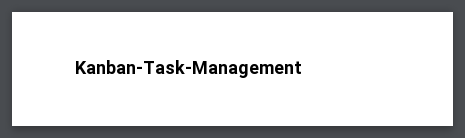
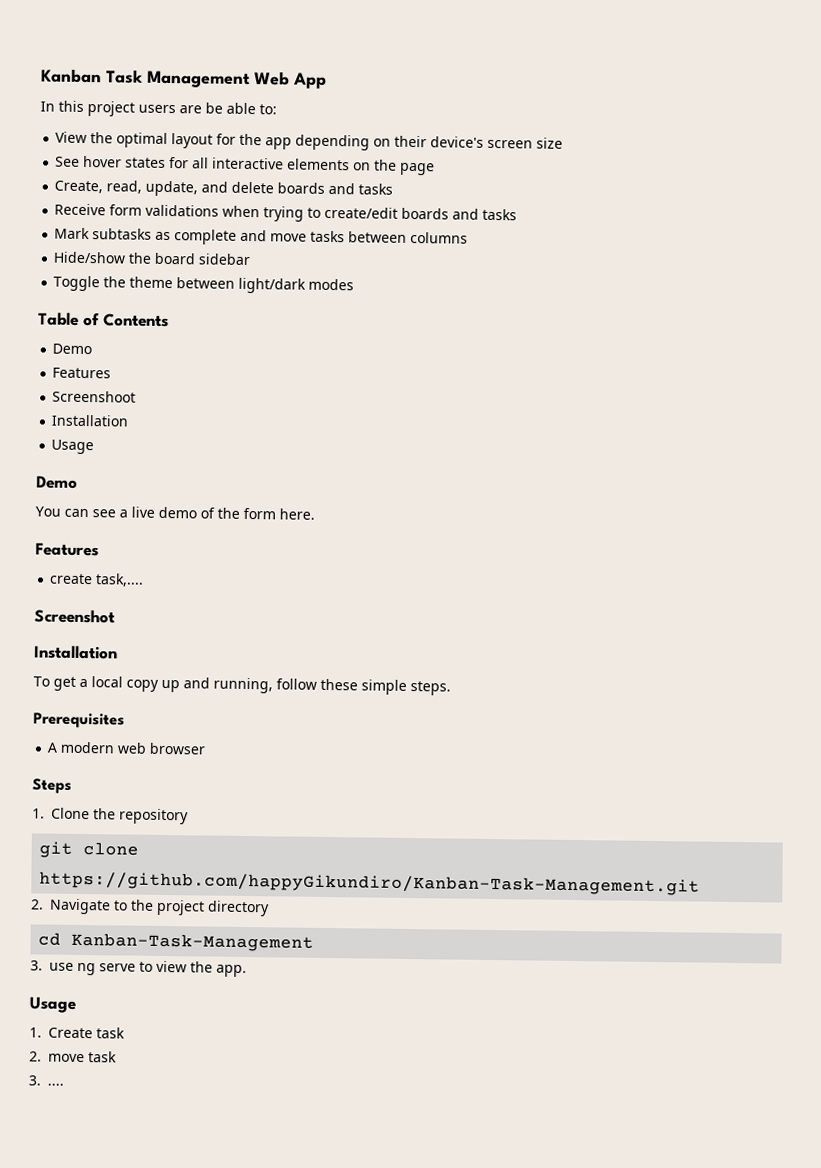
[75,60,302,78] Kanban-Task-Management -> [41,68,327,89] [40,100,277,117] [55,131,564,151] [55,155,436,176] [54,180,394,197] [54,203,518,222] [54,227,469,245] [53,251,252,266] [53,275,355,294] [38,312,169,328] [52,343,93,355] [52,367,112,379] [52,390,137,403] [51,414,130,427] [51,439,95,455] [36,475,78,489] [35,506,315,520] [35,542,99,557] [49,573,145,587] [34,609,115,624] [34,645,118,660] [33,676,451,696] [33,712,125,729] [47,741,207,755] [32,778,72,794] [32,807,189,825] [39,841,140,858] [39,871,701,896] [30,898,270,917] [38,932,315,952] [30,960,247,978] [29,996,76,1013] [29,1027,125,1039] [29,1051,117,1063] [28,1075,64,1086] Kanban Task Management Web App // In this project users are be able to: // View the optimal layout for the app depending on their device's screen size // See hover states for all interactive elements on the page // Create, read, update, and delete boards and tasks // Receive form validations when trying to create/edit boards and tasks // Mark subtasks as complete and move tasks between columns // Hide/show the board sidebar // Toggle the theme between light/dark modes // Table of Contents // Demo // Features // Screenshoot // Installation // Usage // Demo // You can see a live demo of the form here. // Features // create task,.... // Screenshot // Installation // To get a local copy up and running, follow these simple steps. // Prerequisites // A modern web browser // Steps // 1. Clone the repository // git clone https://github.com/happyGikundiro/Kanban-Task-Management.git // 2. Navigate to the project directory // cd Kanban-Task-Management // 3. use ng serve to view the app. // Usage // 1. Create task // 2. move task // 3. ....

